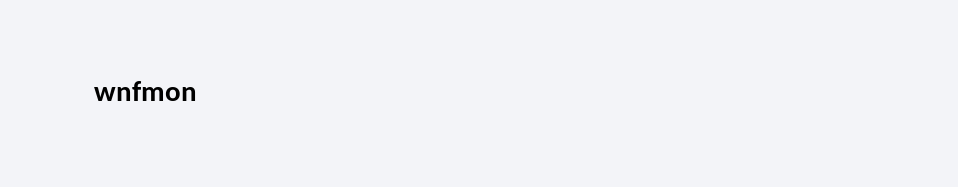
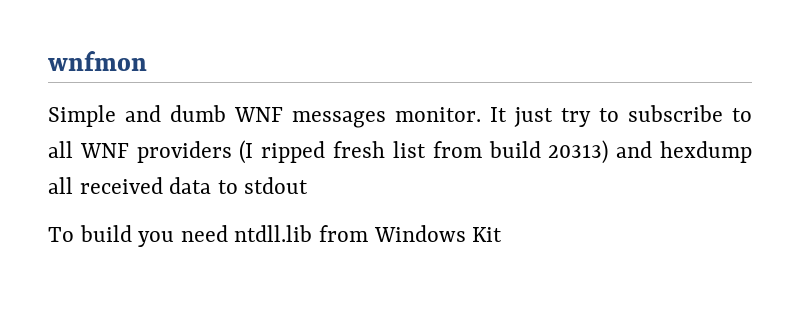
(197, 91) none -> [48,105,752,128] [48,140,752,164] [48,177,309,194] [48,225,503,247] // Simple and dumb WNF messages monitor. It just try to subscribe to all WNF providers (I ripped fresh list from build 20313) and hexdump all received data to stdout // To build you need ntdll.lib from Windows Kit

